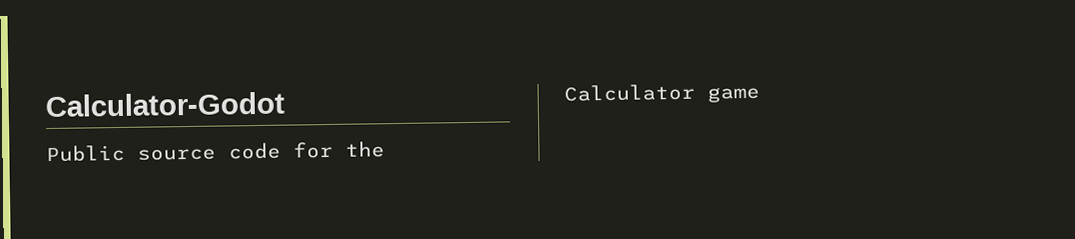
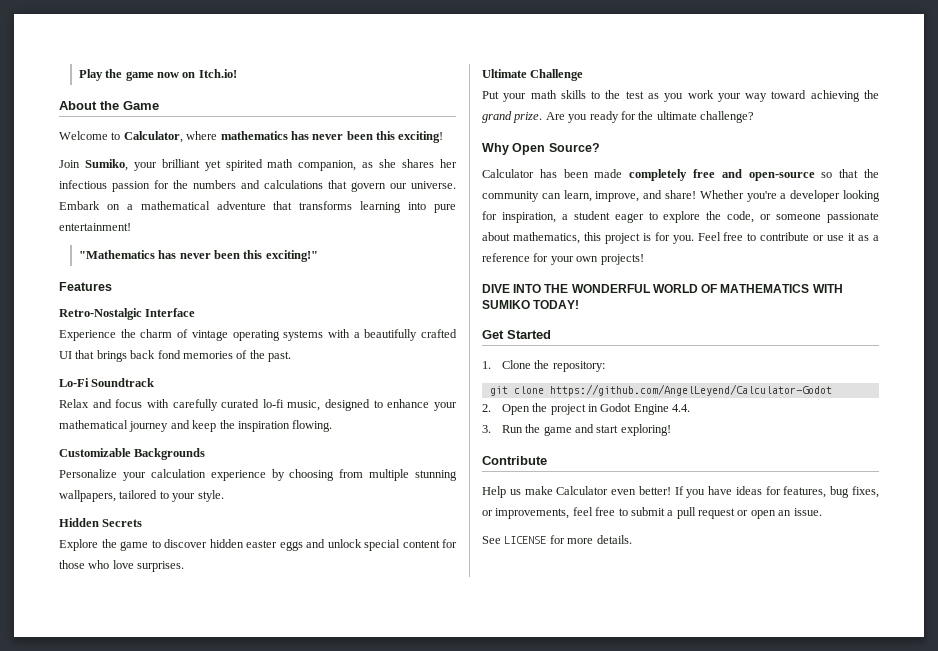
[45,91,285,118] [46,141,385,163] [564,83,760,103] Calculator-Godot // Public source code for the Calculator game -> [78,69,237,81] [59,101,159,110] [59,131,444,143] [59,159,458,171] [59,180,456,192] [59,201,457,213] [59,223,131,231] [78,250,318,262] [59,282,112,291] [59,308,196,320] [59,329,457,341] [59,350,291,362] [59,378,155,387] [59,399,457,411] [59,420,333,432] [59,448,206,460] [59,469,457,481] [59,490,224,502] [59,518,143,527] [59,539,457,551] [59,560,185,572] [482,69,584,81] [482,90,879,102] [482,111,754,123] [482,143,600,155] [482,169,879,181] [482,190,880,202] [482,211,879,223] [482,232,879,244] [482,253,644,265] [482,284,843,293] [482,300,580,309] [482,330,551,339] [482,360,605,372] [489,384,832,396] [482,403,691,415] [482,424,671,436] [482,456,547,465] [482,486,879,498] [482,507,822,519] [482,535,632,544] Play the game now on Itch.io! // About the Game // Welcome to Calculator, where mathematics has never been this exciting! // Join Sumiko, your brilliant yet spirited math companion, as she shares her infectious passion for the numbers and calculations that govern our universe. Embark on a mathematical adventure that transforms learning into pure entertainment! // "Mathematics has never been this exciting!" // Features // Retro-Nostalgic Interface // Experience the charm of vintage operating systems with a beautifully crafted UI that brings back fond memories of the past. // Lo-Fi Soundtrack // Relax and focus with carefully curated lo-fi music, designed to enhance your mathematical journey and keep the inspiration flowing. // Customizable Backgrounds // Personalize your calculation experience by choosing from multiple stunning wallpapers, tailored to your style. // Hidden Secrets // Explore the game to discover hidden easter eggs and unlock special content for those who love surprises. // Ultimate Challenge // Put your math skills to the test as you work your way toward achieving the grand prize. Are you ready for the ultimate challenge? // Why Open Source? // Calculator has been made completely free and open-source so that the community can learn, improve, and share! Whether you're a developer looking for inspiration, a student eager to explore the code, or someone passionate about mathematics, this project is for you. Feel free to contribute or use it as a reference for your own projects! // DIVE INTO THE WONDERFUL WORLD OF MATHEMATICS WITH SUMIKO TODAY! // Get Started // 1. Clone the repository: // git clone https://github.com/AngelLeyend/Calculator-Godot // 2. Open the project in Godot Engine 4.4. // 3. Run the game and start exploring! // Contribute // Help us make Calculator even better! If you have ideas for features, bug fixes, or improvements, feel free to submit a pull request or open an issue. // See LICENSE for more details.

